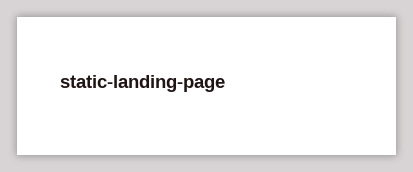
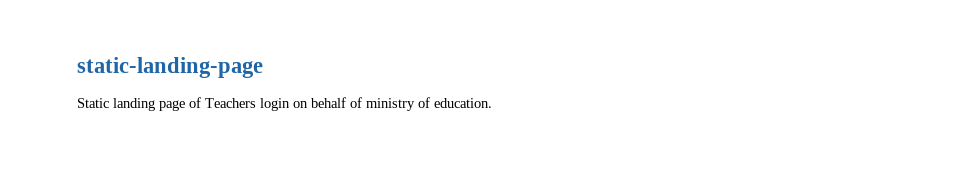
(225, 83) none -> [77,97,492,111] // Static landing page of Teachers login on behalf of ministry of education.

